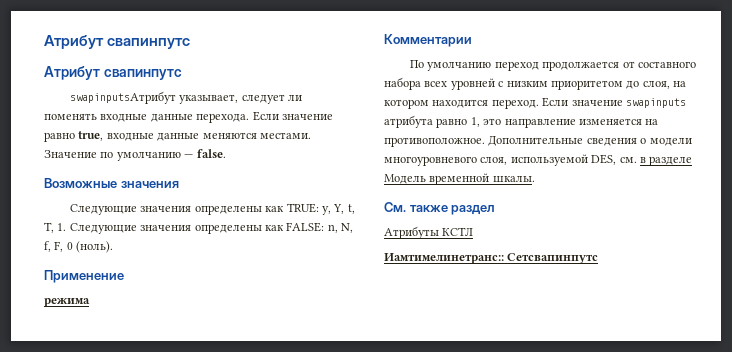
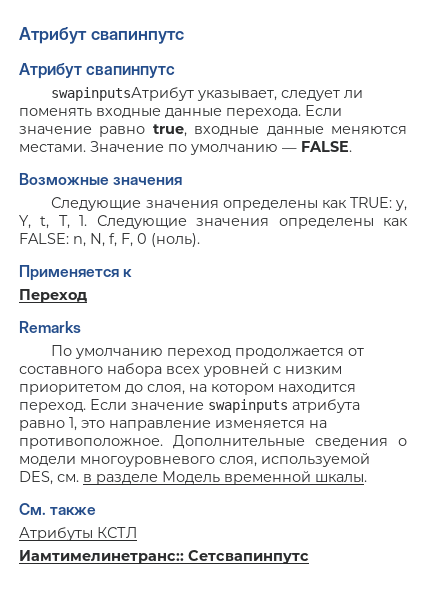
[196,149,226,158] false. -> [301,141,352,152] FALSE.
[44,270,124,283] [44,298,90,307] [384,34,472,47] Применение // режима // Комментарии -> [19,265,133,281] [19,289,87,303] [19,321,81,333] Применяется к // Переход // Remarks
[451,205,496,215] раздел -> (97, 511) none

